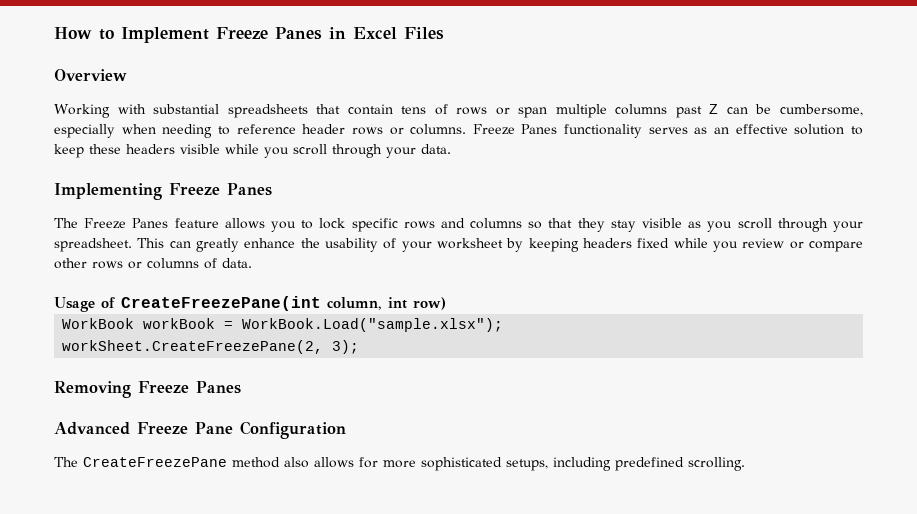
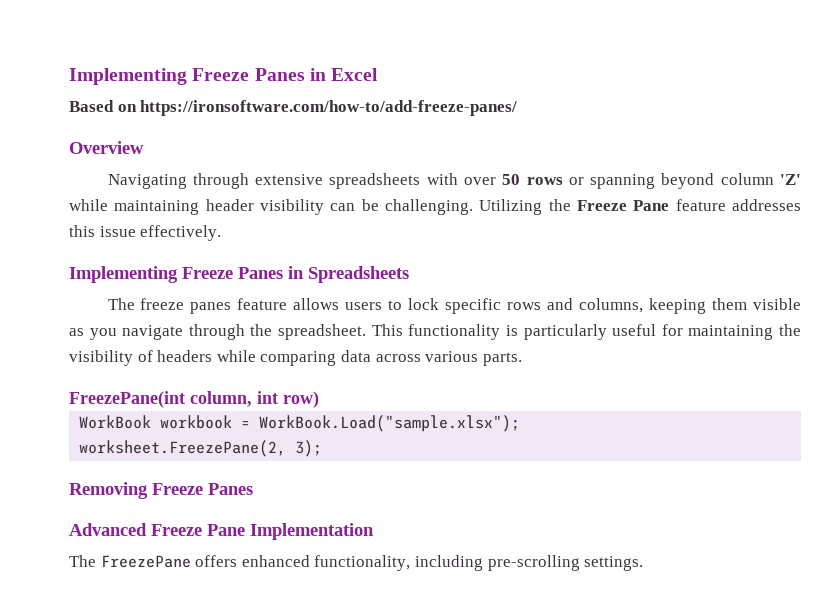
[54,27,209,43] How to Implement -> [69,68,187,85] Implementing
[404,27,444,40] [54,69,127,81] [54,104,863,118] [54,124,863,138] [54,144,451,158] [54,183,272,200] [54,218,169,229] Files // Overview // Working with substantial spreadsheets that contain tens of rows or span multiple columns past Z can be cumbersome, especially when needing to reference header rows or columns. Freeze Panes functionality serves as an effective solution to keep these headers visible while you scroll through your data. // Implementing Freeze Panes // The Freeze Panes -> [69,100,518,116] [69,141,144,154] [107,173,801,189] [69,199,801,215] [69,225,222,241] [69,266,409,283] [107,298,232,314] // Based on https://ironsoftware.com/how-to/add-freeze-panes/ // Overview // Navigating through extensive spreadsheets with over 50 rows or spanning beyond column 'Z' while maintaining header visibility can be challenging. Utilizing the Freeze Pane feature addresses this issue effectively. // Implementing Freeze Panes in Spreadsheets // The freeze panes
[270,221,296,232] you -> [345,302,383,310] users
[470,218,863,232] [54,238,864,252] [54,258,252,269] [54,296,321,312] columns so that they stay visible as you scroll through your spreadsheet. This can greatly enhance the usability of your worksheet by keeping headers fixed while you review or compare other rows or columns of data. // Usage of CreateFreezePane(int -> [579,298,802,314] [69,324,801,340] [69,350,522,366] [69,391,185,408] columns, keeping them visible as you navigate through the spreadsheet. This functionality is particularly useful for maintaining the visibility of headers while comparing data across various parts. // FreezePane(int
[143,318,216,329] workBook -> [160,415,233,429] workbook
[62,340,324,354] workSheet.CreateFreezePane(2, -> [79,440,287,457] worksheet.FreezePane(2,
[240,421,346,439] [54,457,745,471] Configuration // The CreateFreezePane method also allows for more sophisticated setups, including predefined scrolling. -> [250,523,374,540] [69,555,644,571] Implementation // The FreezePane offers enhanced functionality, including pre-scrolling settings.

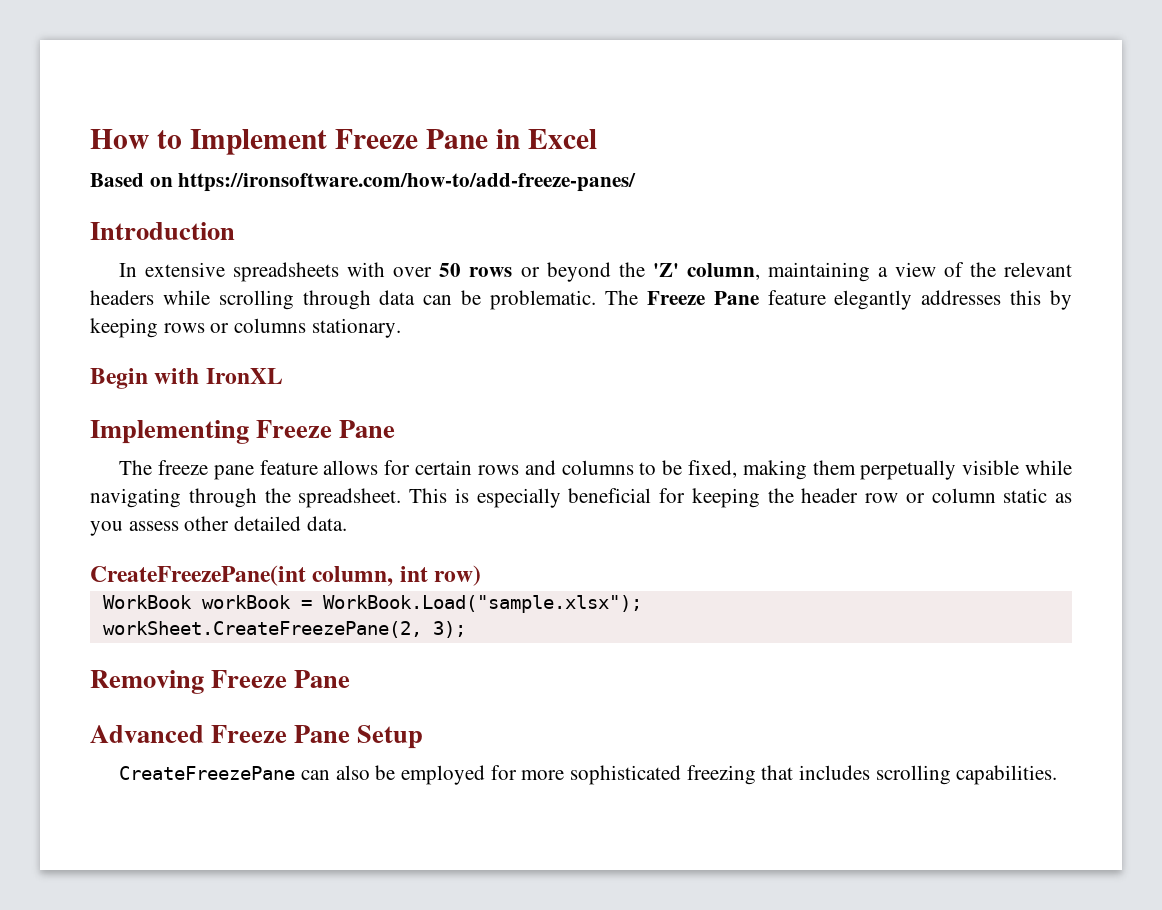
[69,68,305,85] Implementing Freeze Panes -> [90,129,488,155] How to Implement Freeze Pane
[69,141,144,154] [107,173,249,189] Overview // Navigating through -> [90,222,235,240] [119,263,138,277] Introduction // In
[590,173,801,189] [69,199,571,215] spanning beyond column 'Z' while maintaining header visibility can be challenging. Utilizing the -> [546,262,1073,282] [90,290,638,310] beyond the 'Z' column, maintaining a view of the relevant headers while scrolling through data can be problematic. The
(726, 205) none -> [834,290,913,310] elegantly
[99,225,222,241] [69,266,409,283] issue effectively. // Implementing Freeze Panes in Spreadsheets -> [1050,290,1072,310] [90,318,401,338] [90,368,283,389] [90,420,396,444] by keeping rows or columns stationary. // Begin with IronXL // Implementing Freeze Pane
[190,302,232,314] panes -> [213,465,254,480] pane
[345,298,802,314] [69,324,801,340] [69,350,522,366] [69,391,185,408] users to lock specific rows and columns, keeping them visible as you navigate through the spreadsheet. This functionality is particularly useful for maintaining the visibility of headers while comparing data across various parts. // FreezePane(int -> [384,460,1073,480] [90,488,1072,508] [90,516,347,536] [90,565,306,586] for certain rows and columns to be fixed, making them perpetually visible while navigating through the spreadsheet. This is especially beneficial for keeping the header row or column static as you assess other detailed data. // CreateFreezePane(int
[160,415,233,429] workbook -> [201,595,291,609] workBook
[79,440,287,457] worksheet.FreezePane(2, -> [102,621,422,638] workSheet.CreateFreezePane(2,
[208,483,253,495] Panes -> [294,670,351,688] Pane
[250,523,374,540] [69,555,644,571] Implementation // The FreezePane offers enhanced functionality, including pre-scrolling settings. -> [357,725,424,749] [119,765,1058,785] Setup // CreateFreezePane can also be employed for more sophisticated freezing that includes scrolling capabilities.

